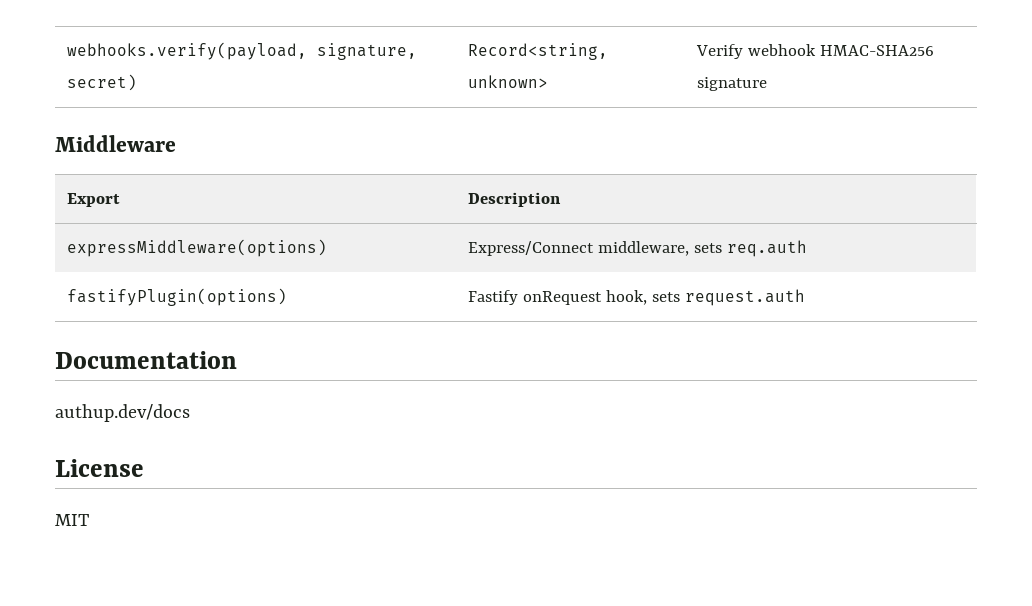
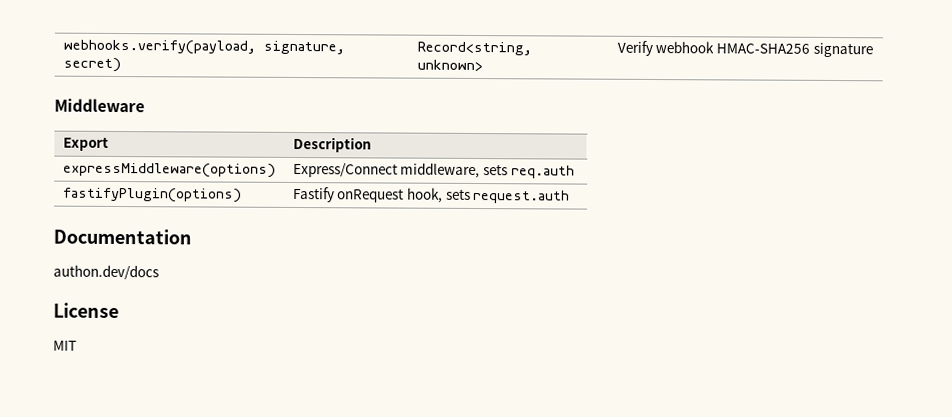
[55,404,190,422] authup.dev/docs -> [53,264,159,281] authon.dev/docs

